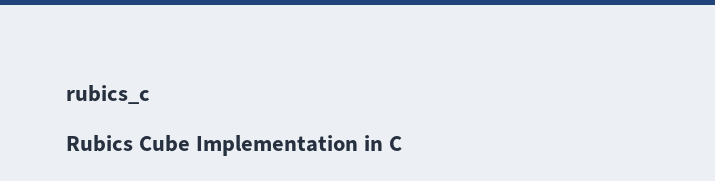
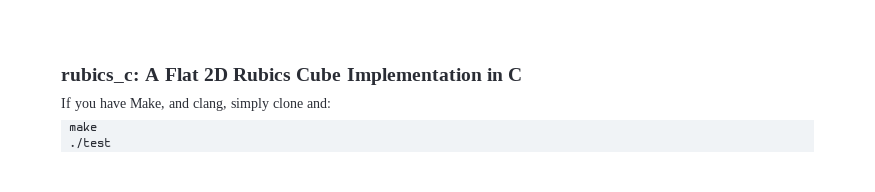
[66,85,150,104] rubics_c // -> [61,68,228,83] rubics_c: A Flat 2D
(403, 143) none -> [61,97,331,111] [69,122,98,131] [69,138,112,149] // If you have Make, and clang, simply clone and: // make // ./test

